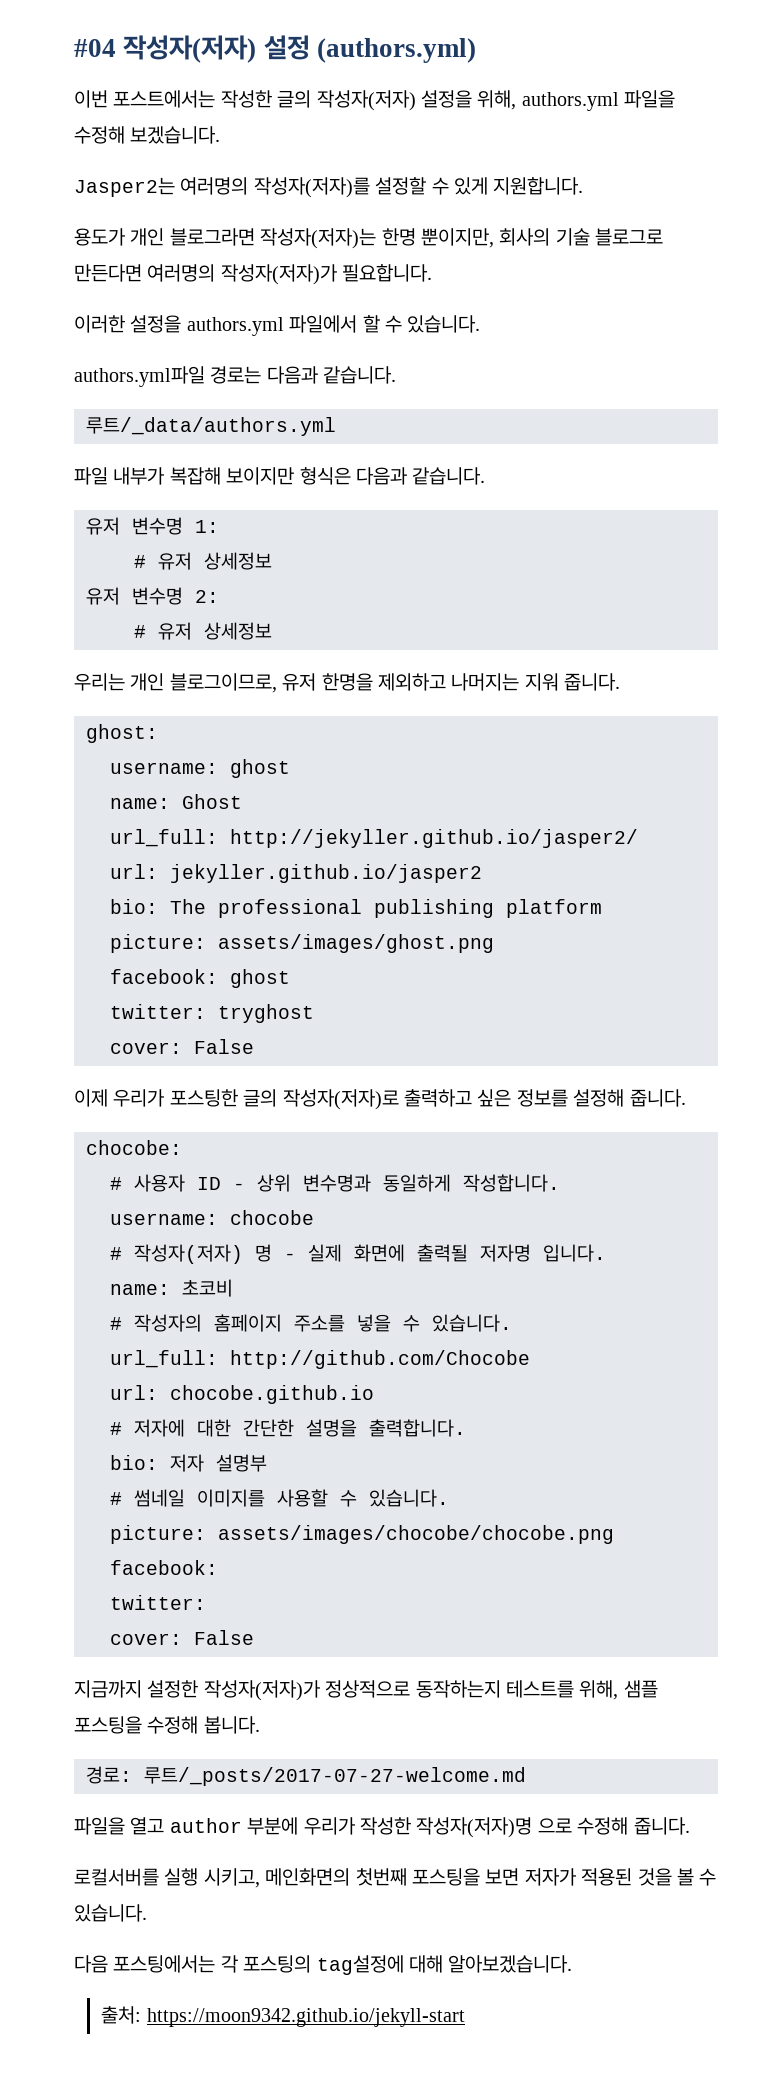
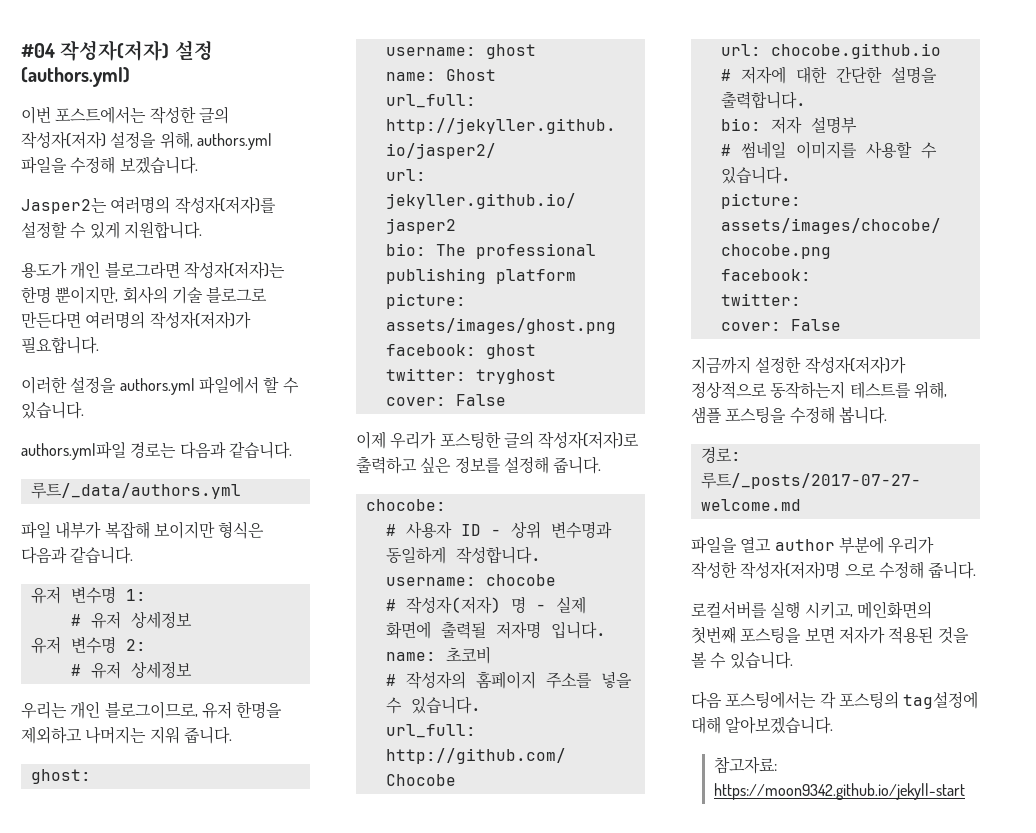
[101,2006,142,2024] 출처: -> [713,756,777,774] 참고자료:

